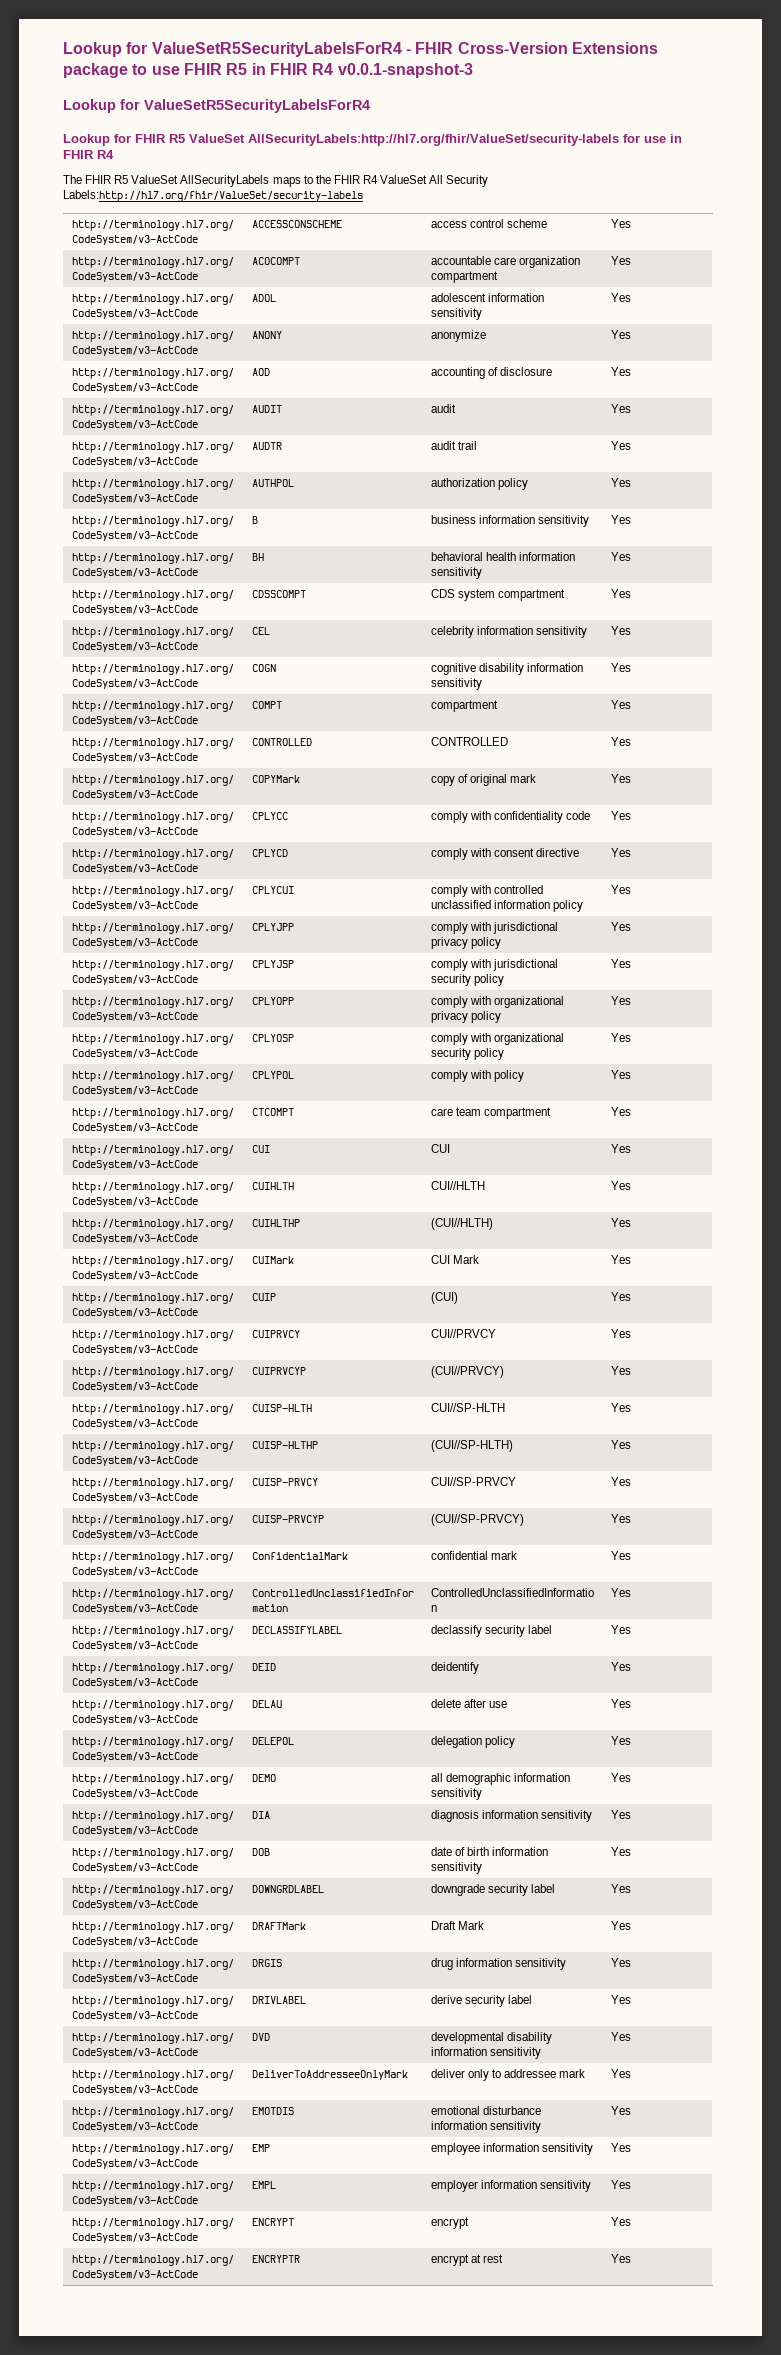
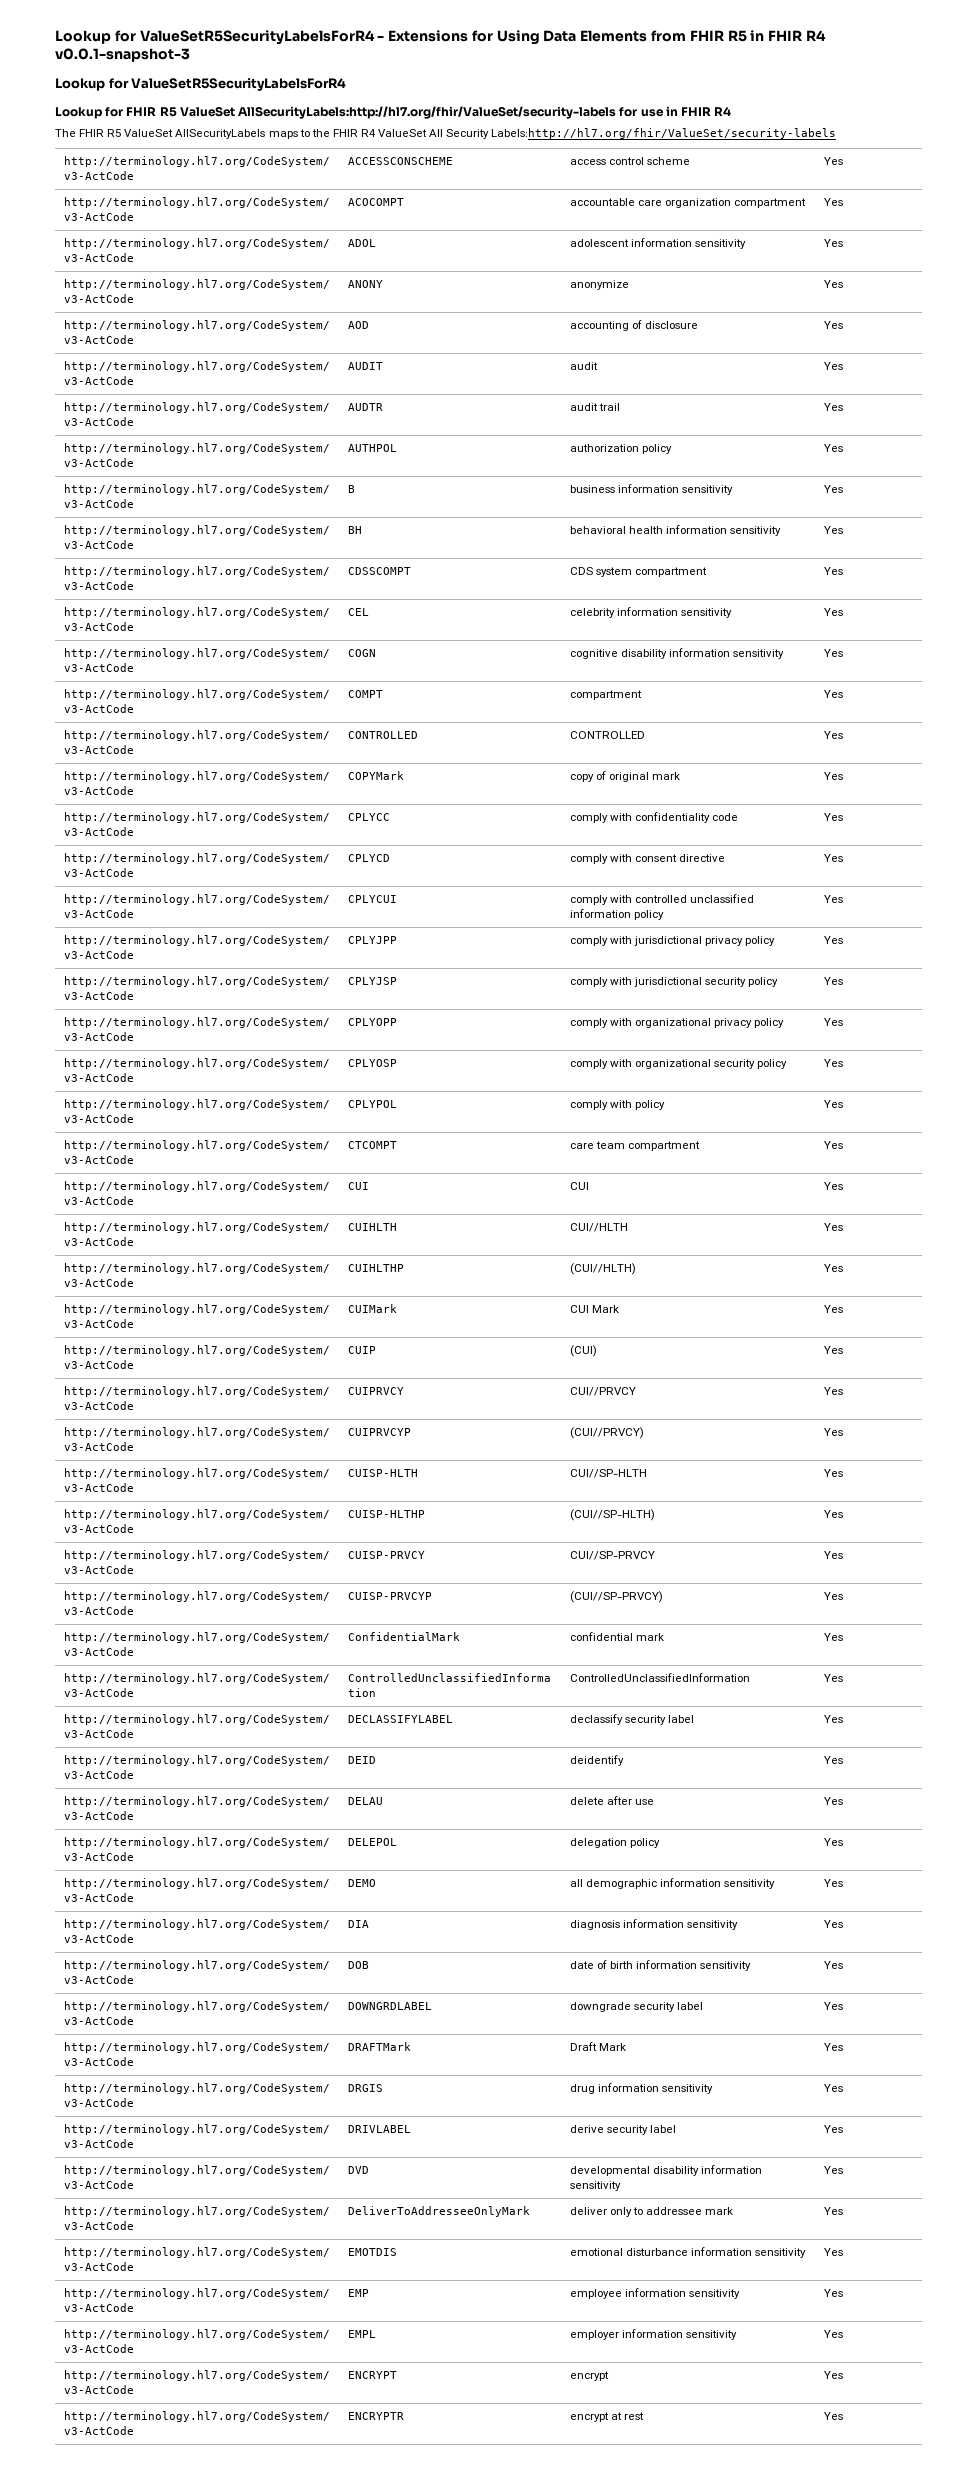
[415,42,658,54] [63,63,180,78] FHIR Cross-Version Extensions package to use -> [388,30,687,45] Extensions for Using Data Elements from

